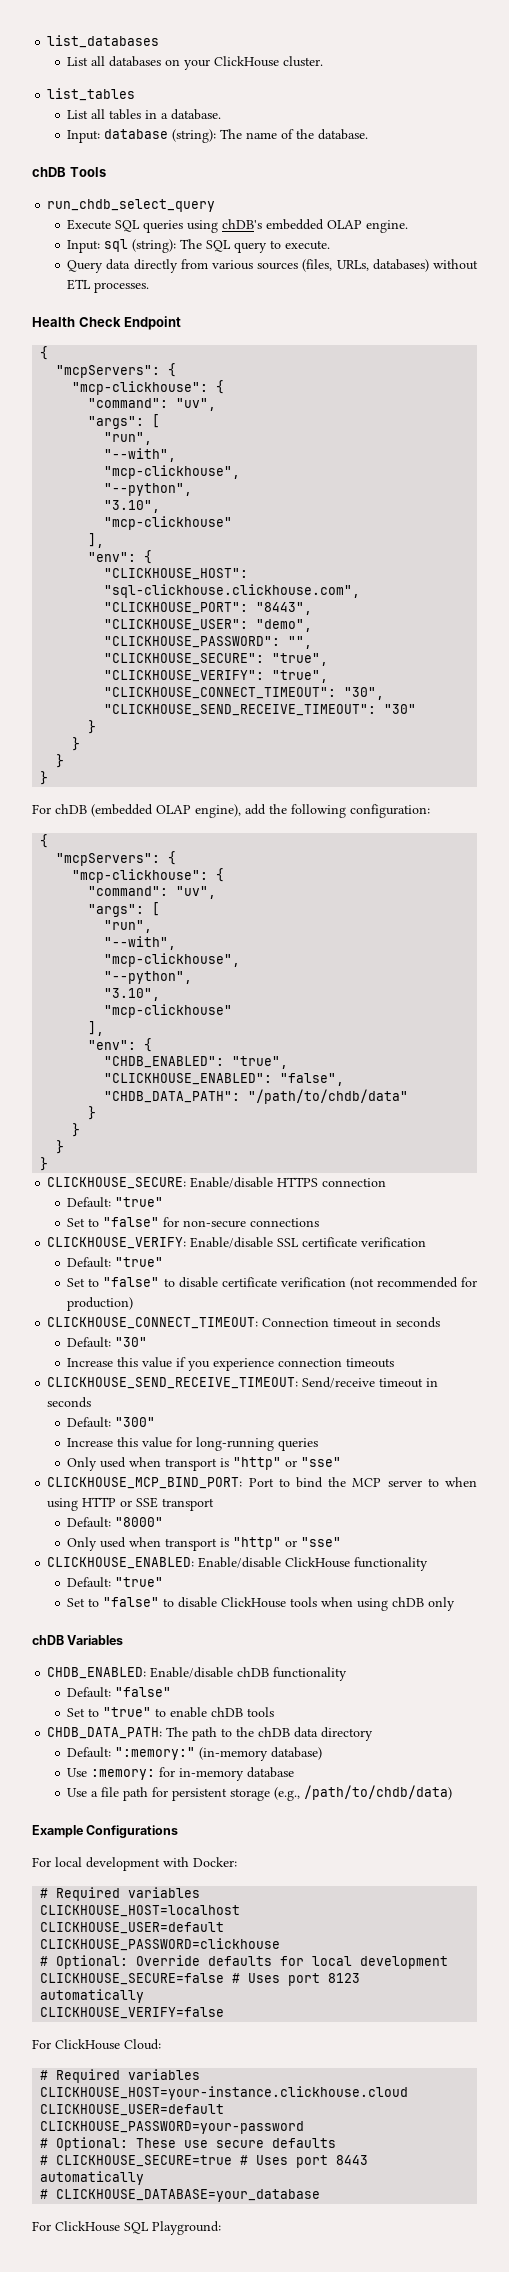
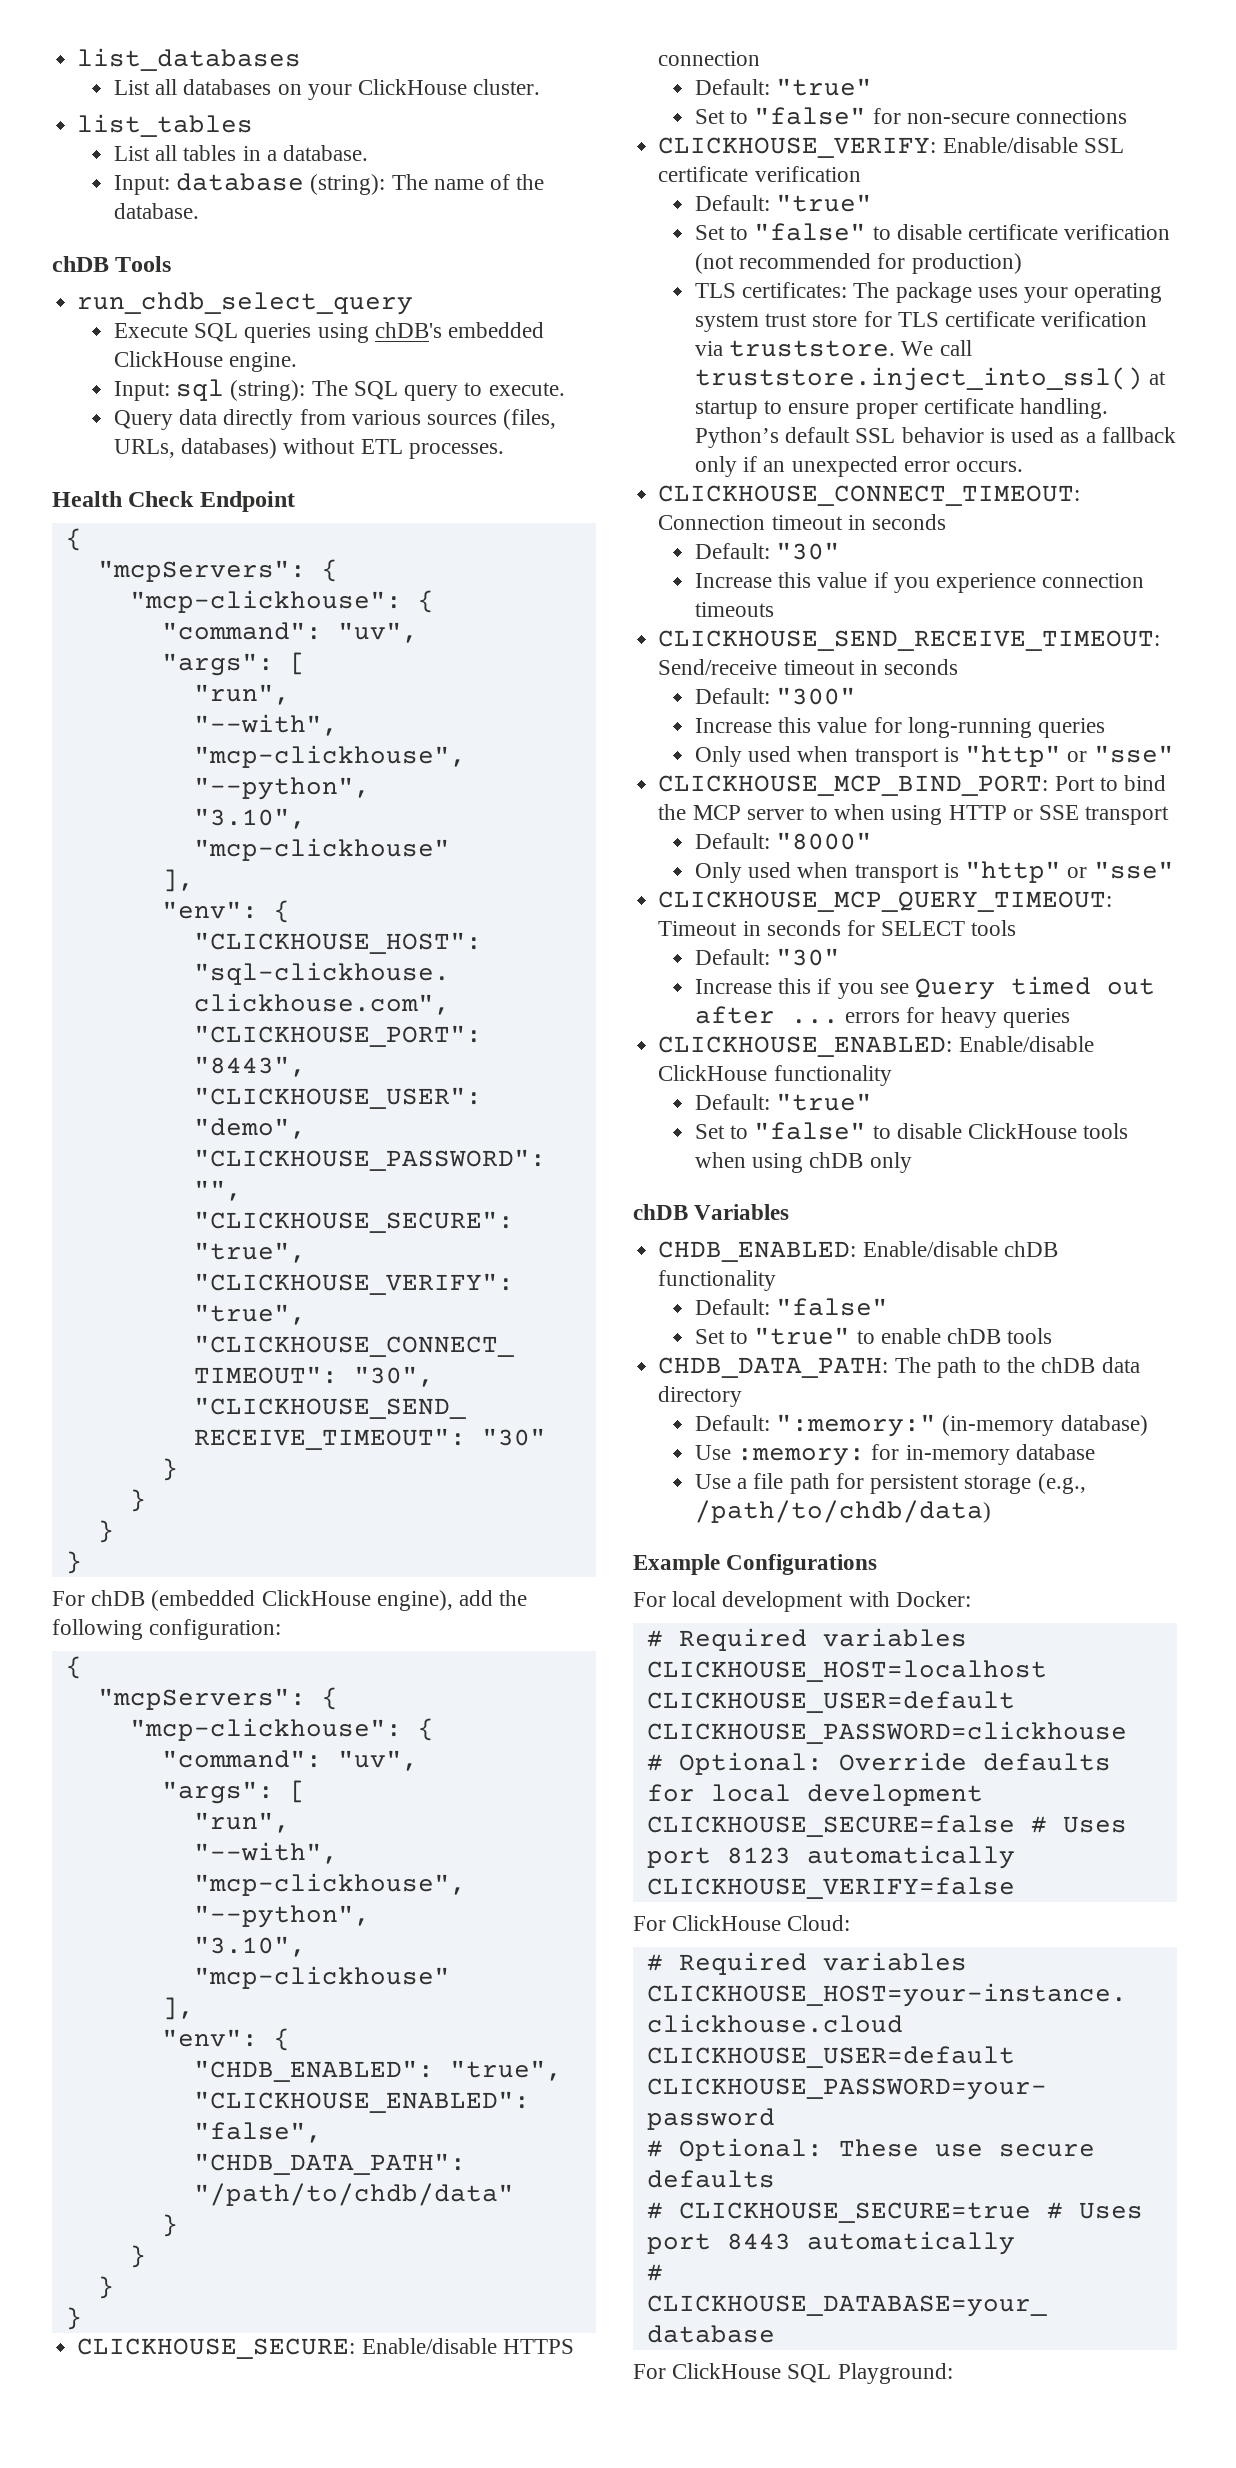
[327,220,363,229] OLAP -> [114,351,224,367] ClickHouse
[156,805,191,814] OLAP -> [261,1590,371,1606] ClickHouse
(134, 1304) none -> [695,282,1163,303] [695,311,1148,332] [695,340,972,357] [695,367,1167,391] [695,398,1109,419] [695,427,1176,448] [695,456,1024,477] // TLS certificates: The package uses your operating system trust store for TLS certificate verification via truststore. We call truststore.inject_into_ssl() at startup to ensure proper certificate handling. Python’s default SSL behavior is used as a fallback only if an unexpected error occurs.
(342, 1542) none -> [658,891,1113,912] [658,920,1017,936] [695,948,841,966] [695,976,1156,1000] [695,1006,1070,1028] // CLICKHOUSE_MCP_QUERY_TIMEOUT: Timeout in seconds for SELECT tools // Default: "30" // Increase this if you see Query timed out after ... errors for heavy queries

